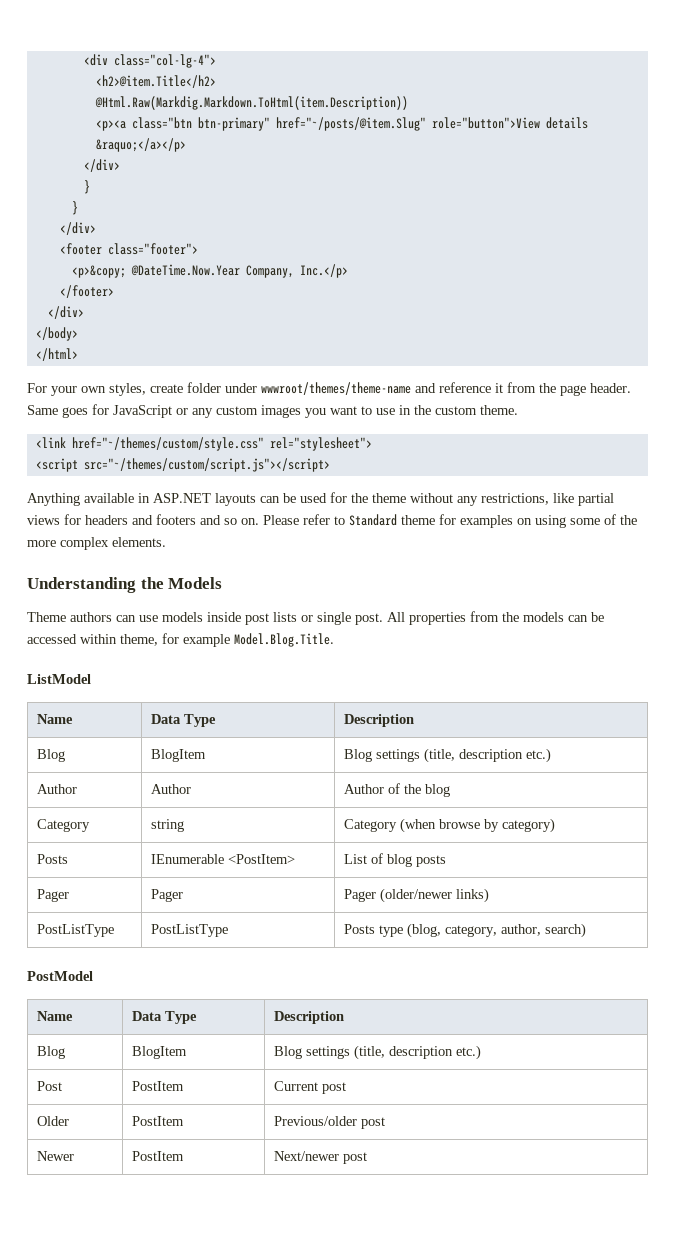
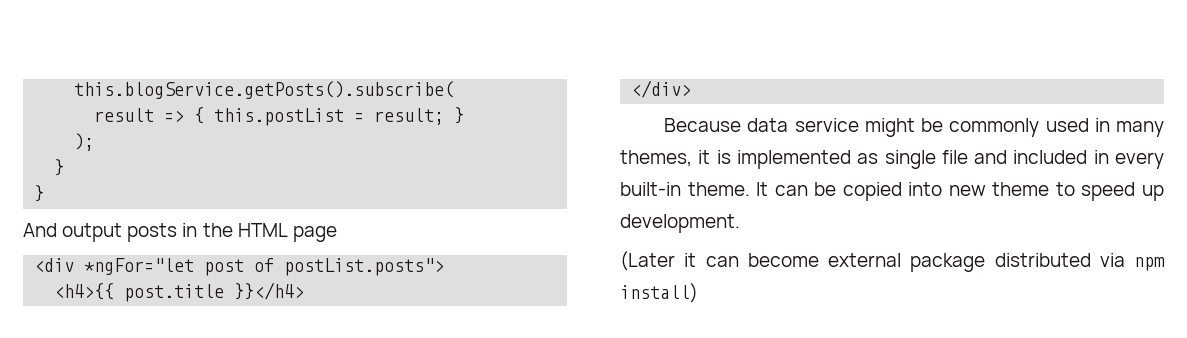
[83,54,216,68] [95,75,216,88] [94,96,408,110] [95,117,588,131] [95,138,186,152] [83,159,120,172] [83,180,90,194] [71,201,78,215] [59,222,96,235] [59,243,198,255] [71,264,348,278] [59,285,114,298] [47,306,84,319] [35,327,78,341] [35,348,78,361] [27,382,631,396] [27,404,518,418] [35,437,372,451] [35,458,330,472] [27,492,614,506] [27,514,637,528] [27,537,166,550] [27,577,223,593] [27,611,604,625] [27,633,334,647] [27,674,91,684] [37,714,74,724] [151,714,217,727] [344,714,415,727] [37,749,66,762] [151,749,207,762] [344,748,552,763] [37,784,78,794] [151,784,192,794] [344,783,451,797] [37,819,91,832] [151,819,185,832] [344,818,556,833] [37,854,69,864] [151,854,296,864] [344,853,447,867] [37,889,70,902] [151,889,184,902] [344,888,490,903] [37,924,115,937] [151,924,229,937] [344,923,587,938] [27,971,93,981] [37,1011,74,1021] [132,1011,198,1024] [274,1011,345,1024] [37,1046,66,1059] [132,1046,188,1059] [274,1045,482,1060] [37,1081,63,1091] [132,1081,185,1091] [274,1081,347,1094] [37,1116,70,1126] [132,1116,185,1126] [274,1116,386,1129] [37,1151,75,1161] [132,1151,185,1161] [274,1151,368,1164] <div class="col-lg-4"> // <h2>@item.Title</h2> // @Html.Raw(Markdig.Markdown.ToHtml(item.Description)) // <p><a class="btn btn-primary" href="~/posts/@item.Slug" role="button">View details &raquo;</a></p> // </div> // } // } // </div> // <footer class="footer"> // <p>&copy; @DateTime.Now.Year Company, Inc.</p> // </footer> // </div> // </body> // </html> // For your own styles, create folder under wwwroot/themes/theme-name and reference it from the page header. Same goes for JavaScript or any custom images you want to use in the custom theme. // <link href="~/themes/custom/style.css" rel="stylesheet"> // <script src="~/themes/custom/script.js"></script> // Anything available in ASP.NET layouts can be used for the theme without any restrictions, like partial views for headers and footers and so on. Please refer to Standard theme for examples on using some of the more complex elements. // Understanding the Models // Theme authors can use models inside post lists or single post. All properties from the models can be accessed within theme, for example Model.Blog.Title. // ListModel // Name | Data Type | Description // Blog | BlogItem | Blog settings (title, description etc.) // Author | Author | Author of the blog // Category | string | Category (when browse by category) // Posts | IEnumerable <PostItem> | List of blog posts // Pager | Pager | Pager (older/newer links) // PostListType | PostListType | Posts type (blog, category, author, search) // PostModel // Name | Data Type | Description // Blog | BlogItem | Blog settings (title, description etc.) // Post | PostItem | Current post // Older | PostItem | Previous/older post // Newer | PostItem | Next/newer post -> [74,81,455,99] [94,107,465,126] [74,133,95,151] [54,159,65,176] [34,185,45,202] [23,223,337,242] [34,258,445,276] [54,282,305,302] [631,80,692,98] [664,118,1164,137] [620,150,1164,169] [620,182,1164,201] [620,214,740,233] [620,251,1165,272] [620,283,698,303] this.blogService.getPosts().subscribe( // result => { this.postList = result; } // ); // } // } // And output posts in the HTML page // <div *ngFor="let post of postList.posts"> // <h4>{{ post.title }}</h4> // </div> // Because data service might be commonly used in many themes, it is implemented as single file and included in every built-in theme. It can be copied into new theme to speed up development. // (Later it can become external package distributed via npm install)

